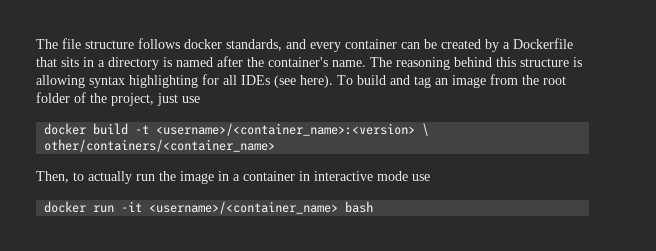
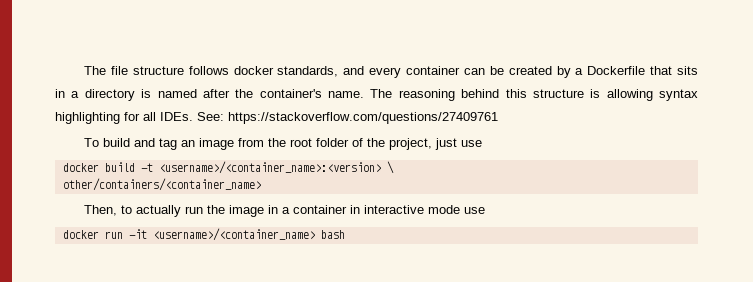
[241,75,333,88] IDEs (see here). -> [160,112,498,124] IDEs. See: https://stackoverflow.com/questions/27409761 //

